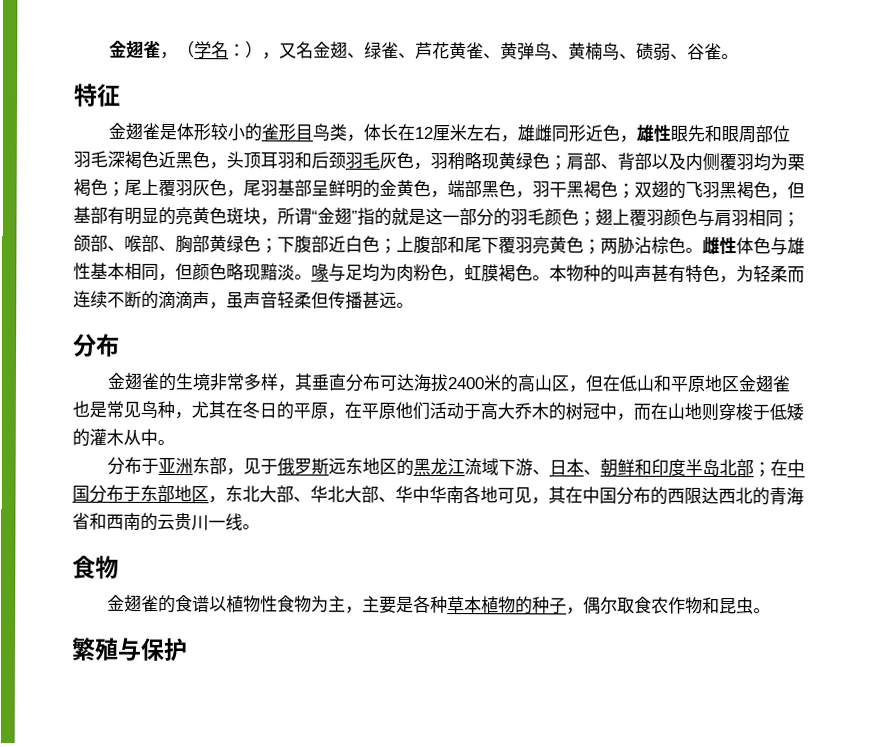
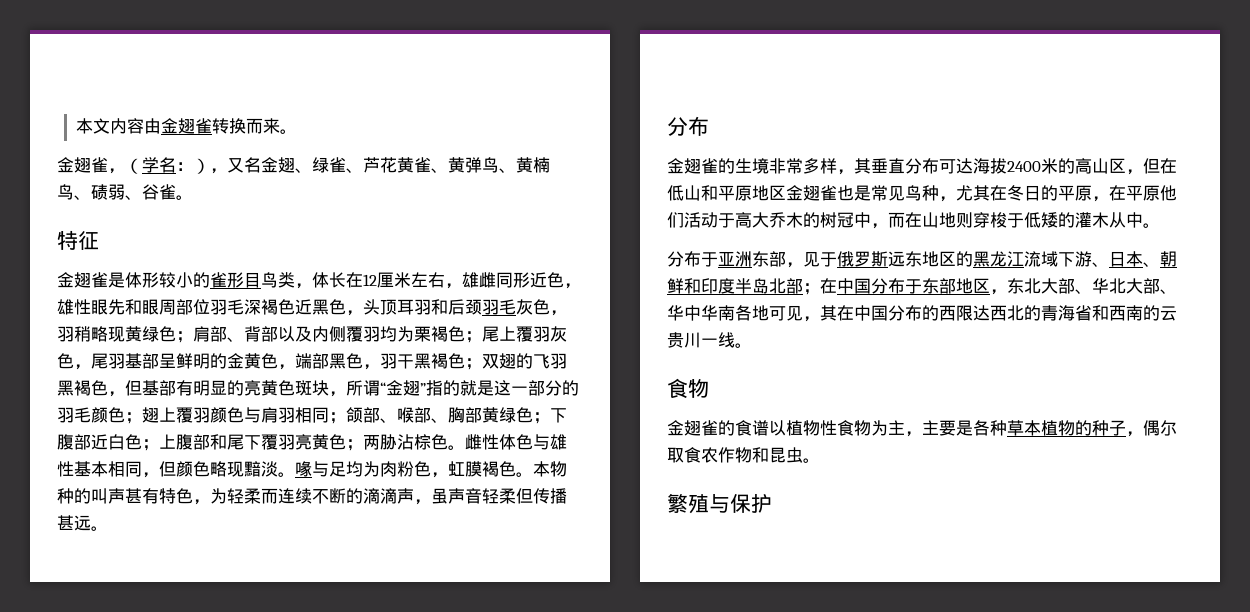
(108, 48) none -> [76,118,298,134] 本文内容由金翅雀转换而来。 //

